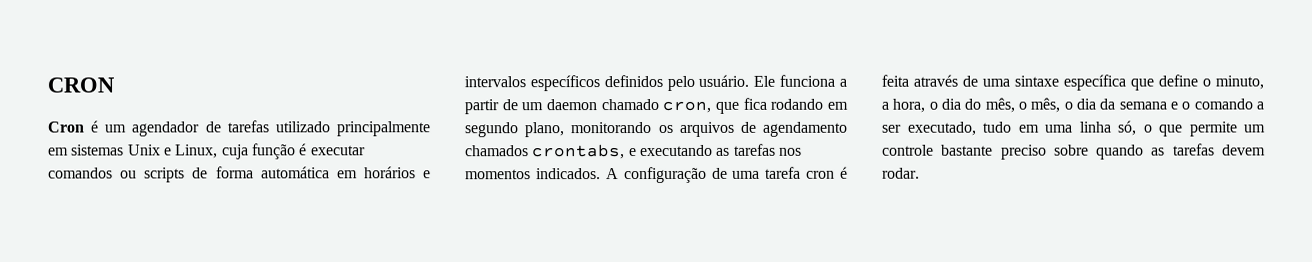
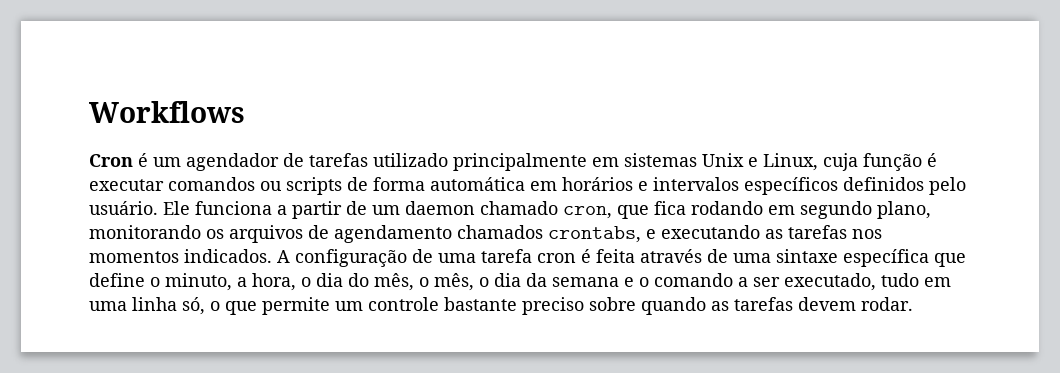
[47,77,114,93] CRON -> [89,101,245,123] Workflows

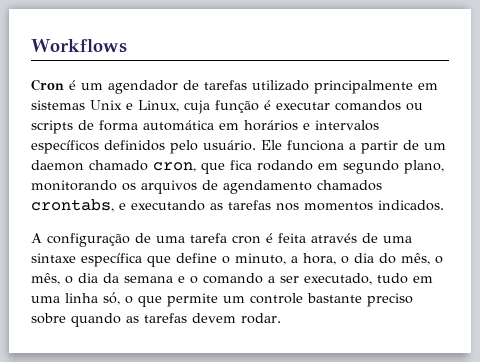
(272, 256) none -> (444, 205) //

